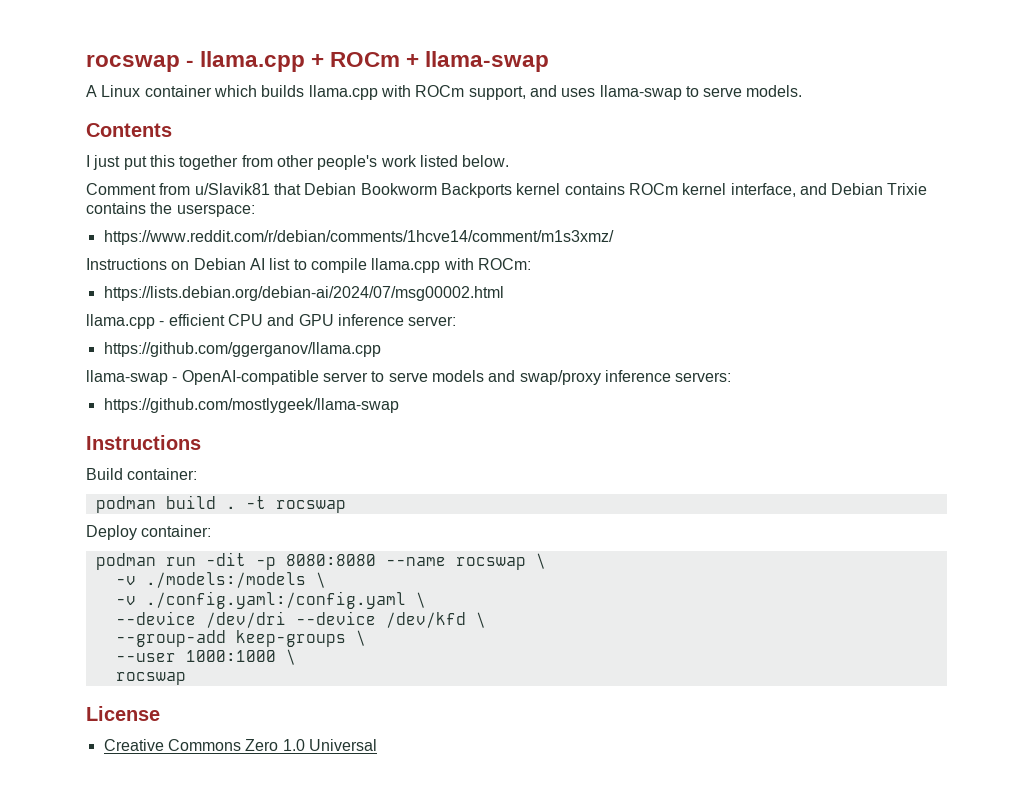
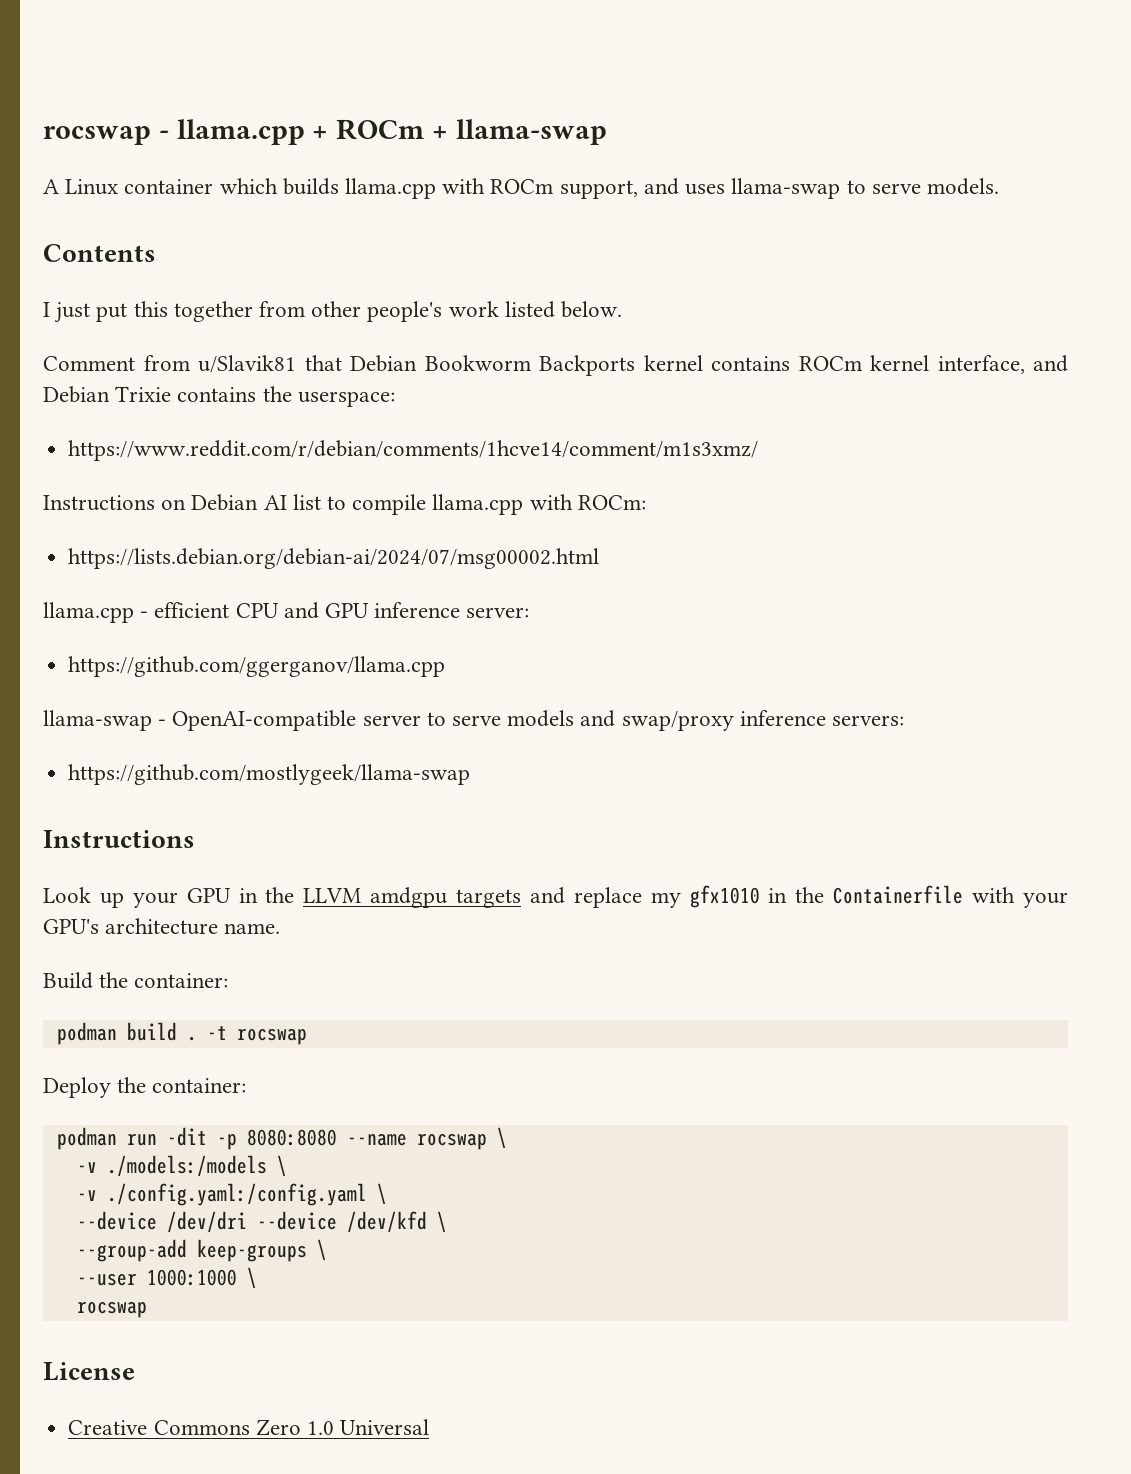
(201, 442) none -> [43,885,1068,908] [43,918,281,935] // Look up your GPU in the LLVM amdgpu targets and replace my gfx1010 in the Containerfile with your GPU's architecture name.
(123, 474) none -> [99,972,129,988] the
(137, 532) none -> [117,1077,147,1093] the

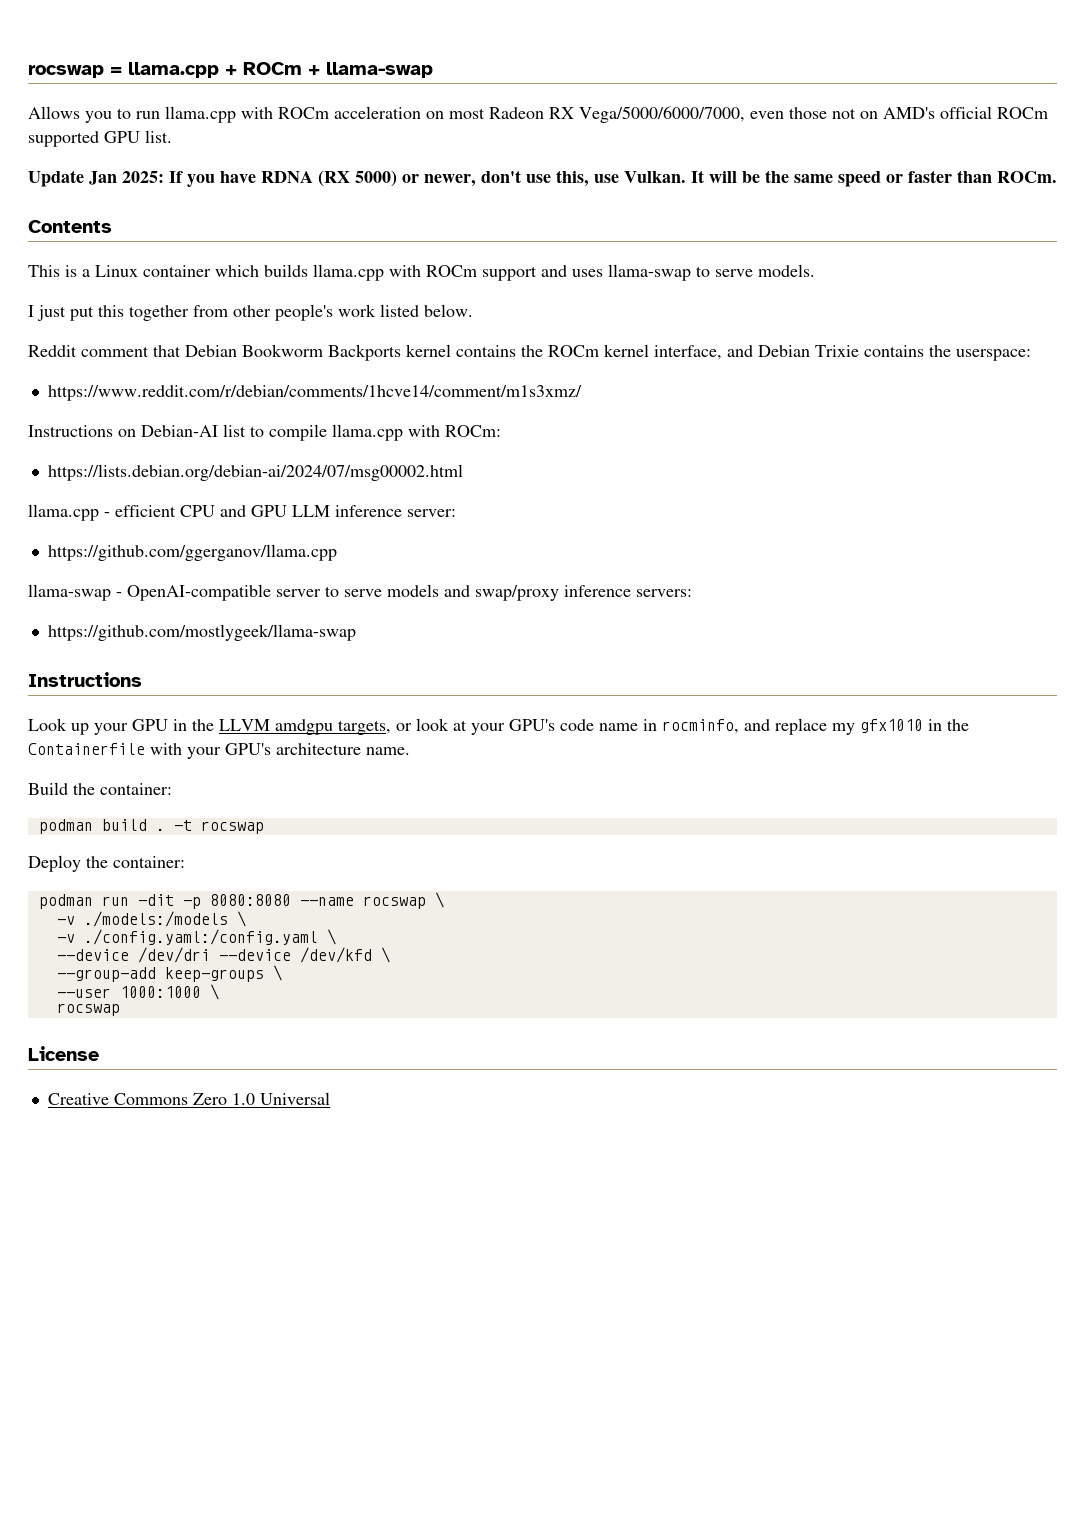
[43,126,169,145] rocswap - -> [28,65,122,78] rocswap =
[43,179,59,194] A -> [28,106,1048,123] [28,130,172,147] [28,170,1057,187] [28,220,112,233] [28,265,90,277] Allows you to run llama.cpp with ROCm acceleration on most Radeon RX Vega/5000/6000/7000, even those not on AMD's official ROCm supported GPU list. // Update Jan 2025: If you have RDNA (RX 5000) or newer, don't use this, use Vulkan. It will be the same speed or faster than ROCm. // Contents // This is a
[559,180,638,199] support, -> [482,266,537,281] support
[43,244,156,262] // Contents -> (815, 270) none
[43,355,296,373] Comment from u/Slavik81 -> [28,345,149,357] Reddit comment
(790, 363) none -> [521,345,543,357] the
[191,494,287,511] Debian AI -> [141,425,218,437] Debian-AI
(370, 610) none -> [292,505,330,517] LLM
[456,889,522,908] targets -> [338,718,739,735] targets, or look at your GPU's code name in rocminfo,

